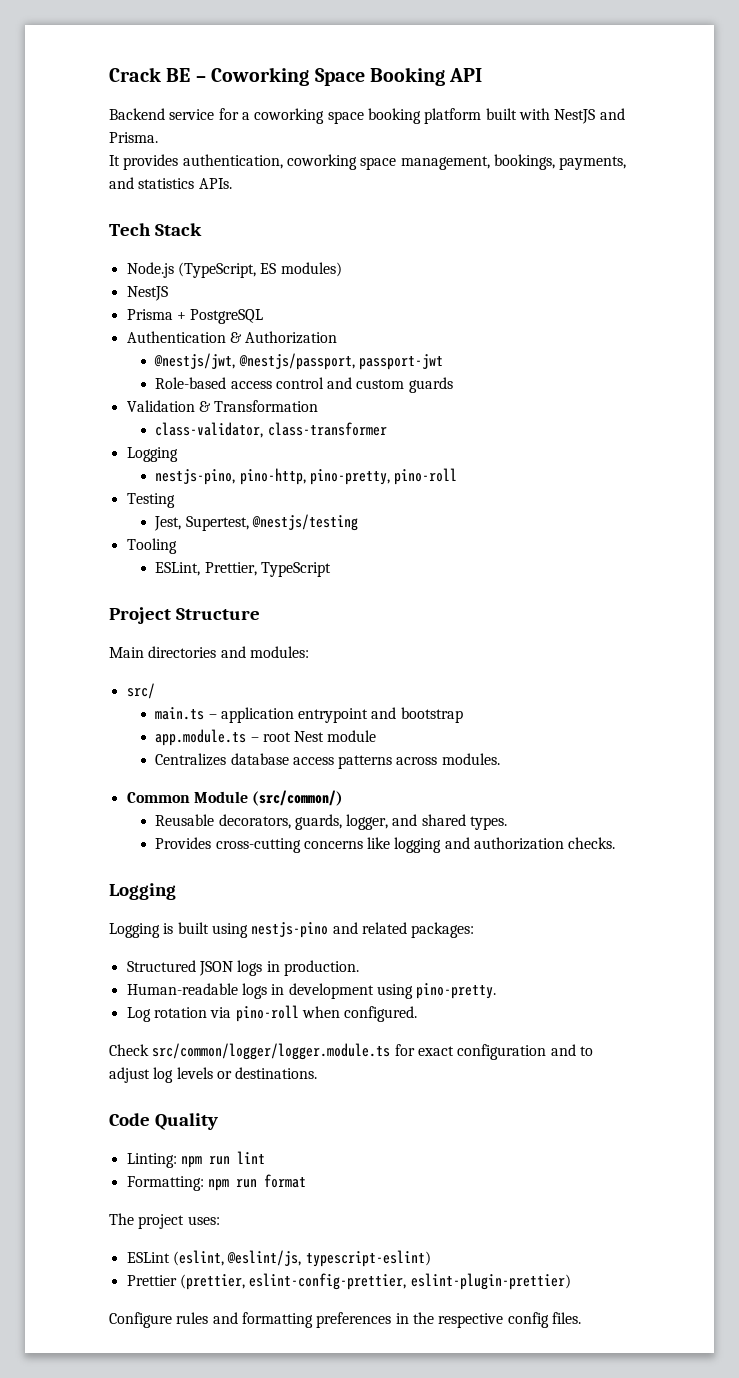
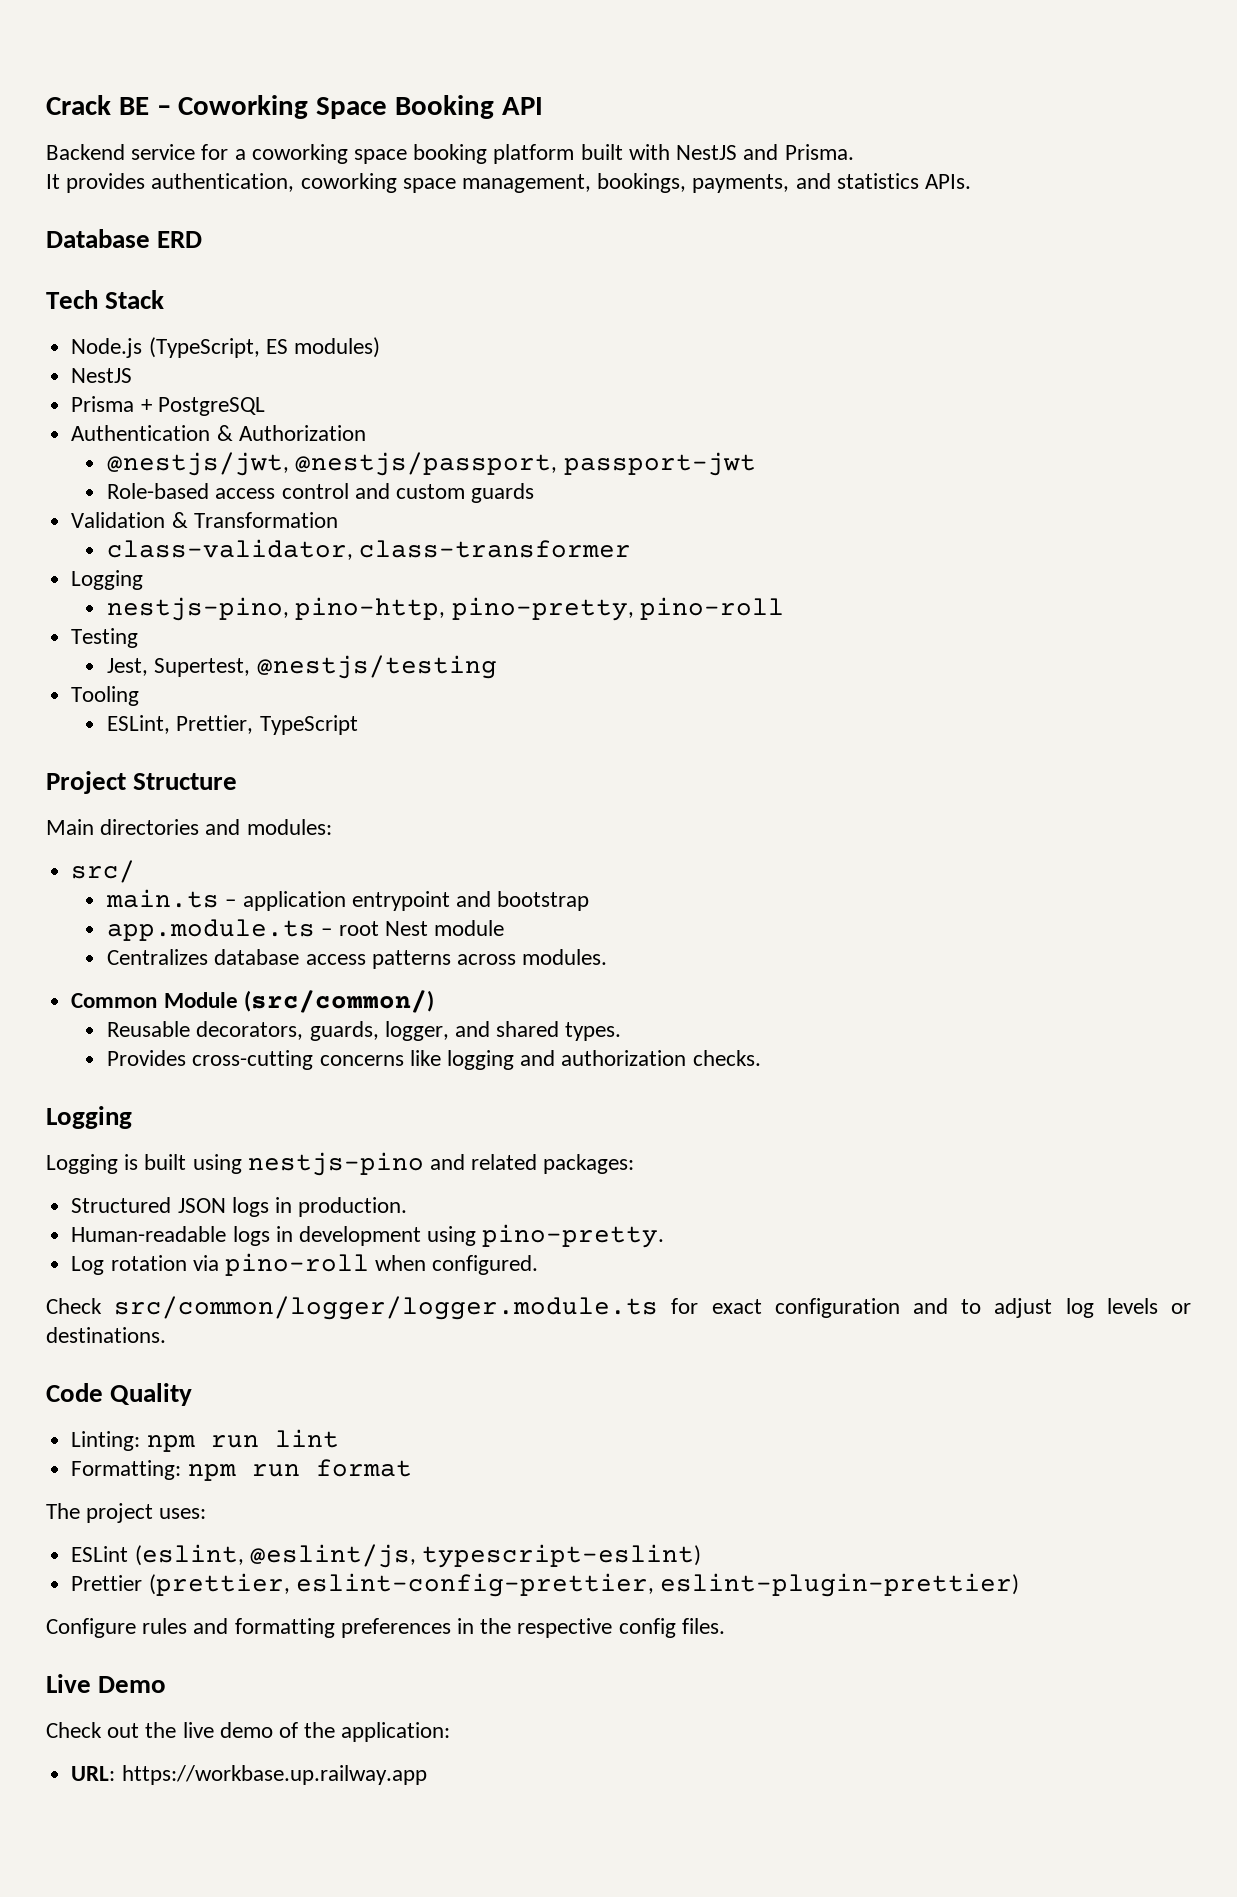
(232, 183) none -> [46,229,203,248] // Database ERD
(581, 1318) none -> [46,1674,167,1693] [46,1722,451,1742] [71,1765,427,1785] // Live Demo // Check out the live demo of the application: // URL: https://workbase.up.railway.app

